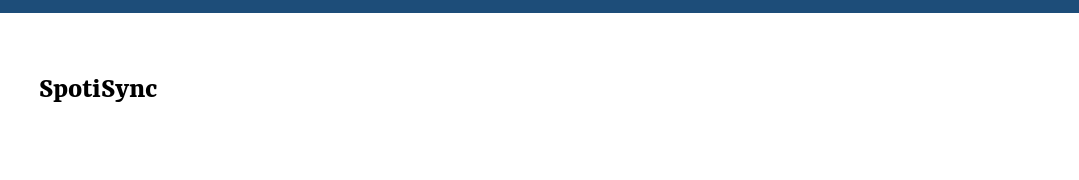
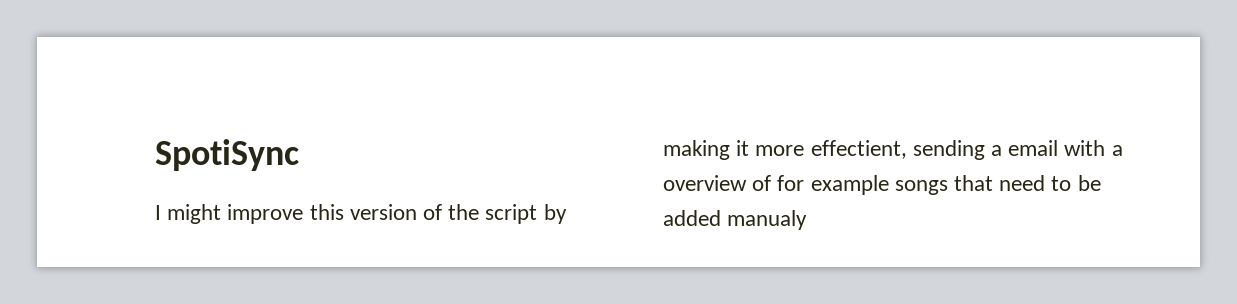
(157, 90) none -> [155,204,567,224] [663,140,1123,160] [663,175,1101,195] [663,210,808,230] // I might improve this version of the script by making it more effectient, sending a email with a overview of for example songs that need to be added manualy

